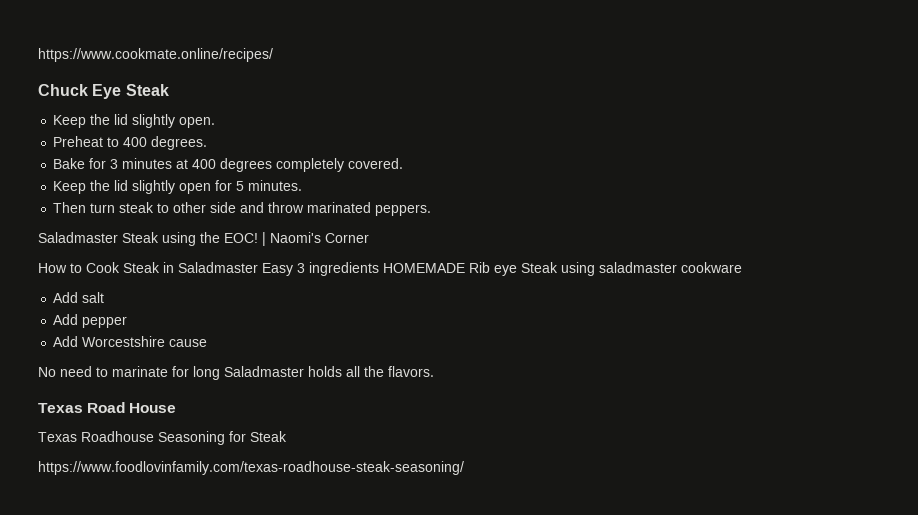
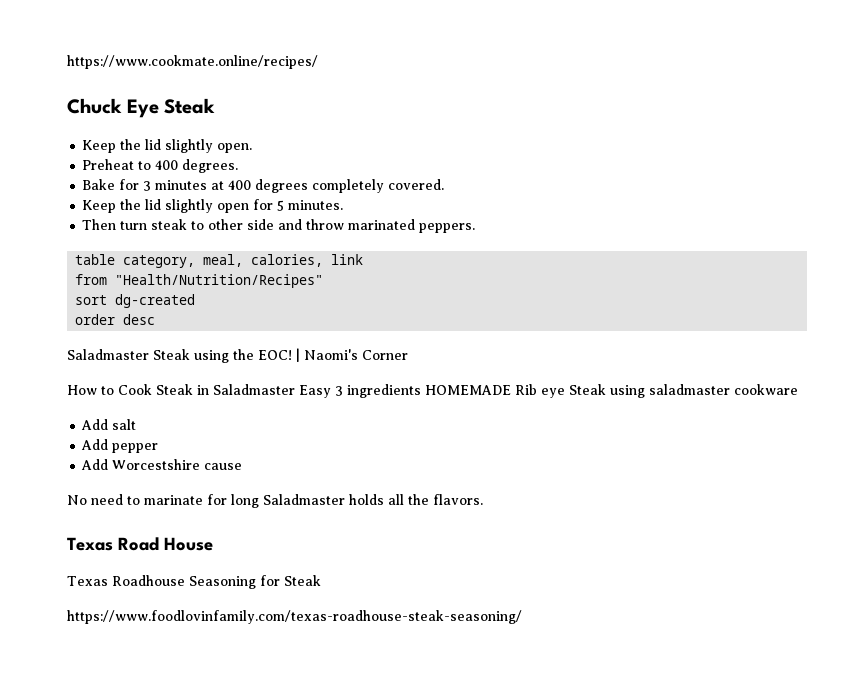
(432, 210) none -> [75,254,364,268] [75,274,324,288] [75,294,196,308] [75,314,156,325] // table category, meal, calories, link // from "Health/Nutrition/Recipes" // sort dg-created // order desc

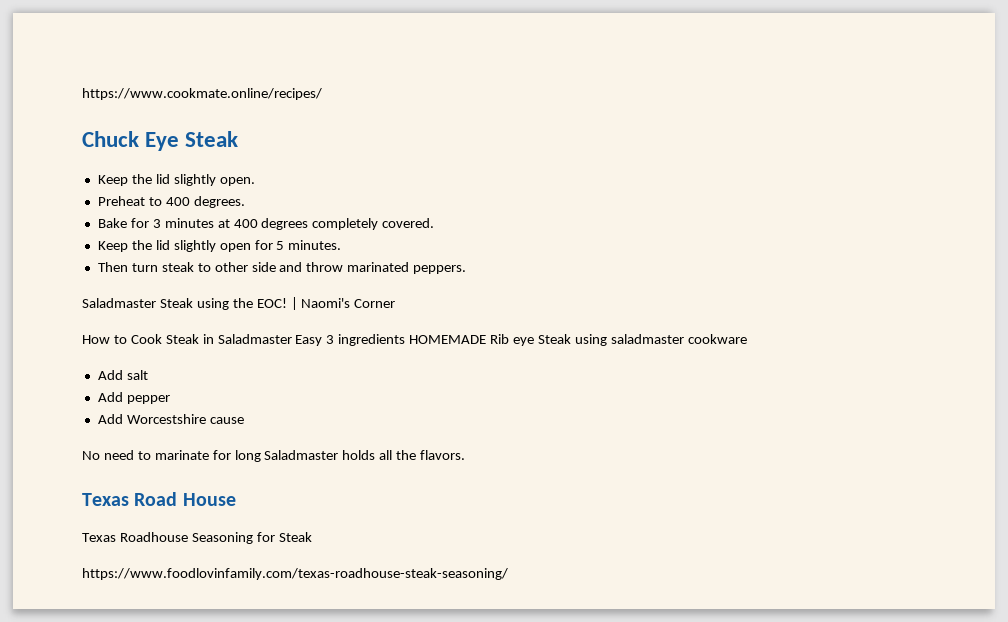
[75,254,364,268] [75,274,324,288] [75,294,196,308] [75,314,156,325] // table category, meal, calories, link // from "Health/Nutrition/Recipes" // sort dg-created // order desc -> (467, 269) none

